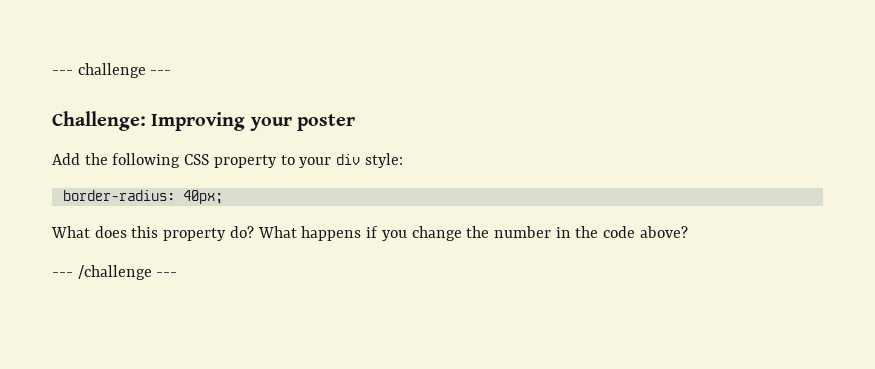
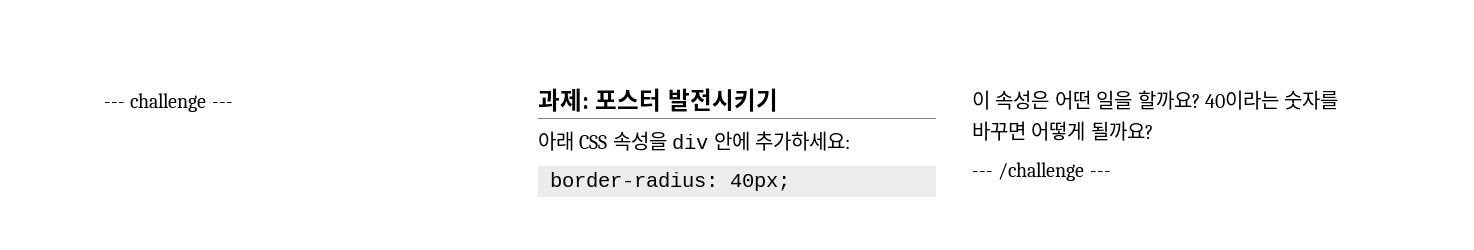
[52,111,356,131] [52,153,403,168] [62,190,223,204] [51,226,688,241] Challenge: Improving your poster // Add the following CSS property to your div style: // border-radius: 40px; // What does this property do? What happens if you change the number in the code above? -> [538,88,778,112] [538,131,850,151] [550,172,790,191] [972,90,1339,110] [972,121,1153,141] 과제: 포스터 발전시키기 // 아래 CSS 속성을 div 안에 추가하세요: // border-radius: 40px; // 이 속성은 어떤 일을 할까요? 40이라는 숫자를 바꾸면 어떻게 될까요?

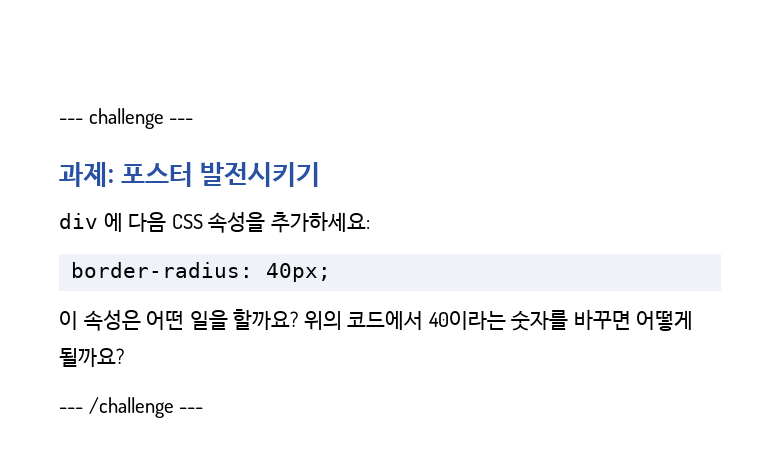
[538,131,750,151] 아래 CSS 속성을 div 안에 -> [59,211,266,233] div 에 다음 CSS 속성을
(1200, 100) none -> [303,311,424,330] 위의 코드에서

